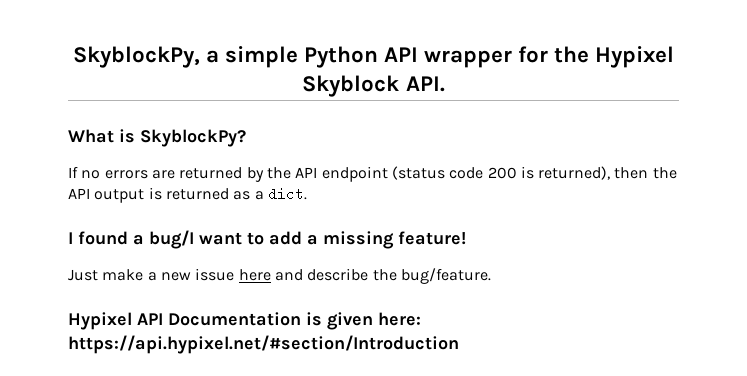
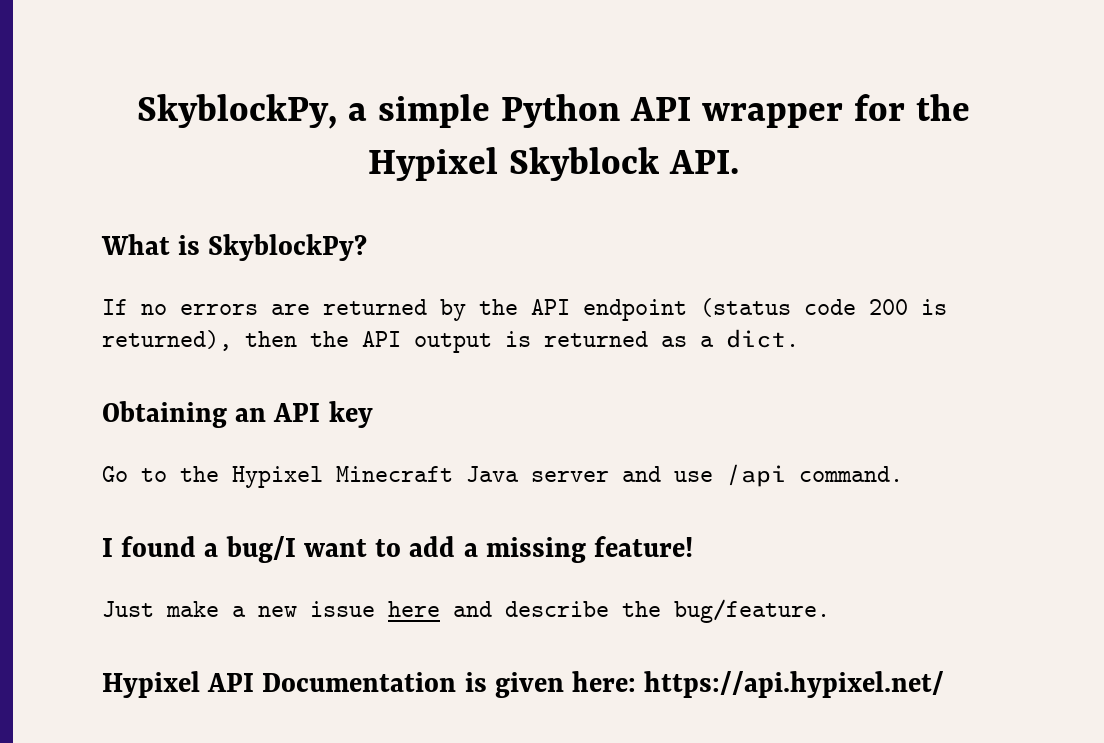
(307, 194) none -> [102,401,373,428] [102,464,903,488] // Obtaining an API key // Go to the Hypixel Minecraft Java server and use /api command.
[68,335,459,354] https://api.hypixel.net/#section/Introduction -> [644,671,945,698] https://api.hypixel.net/

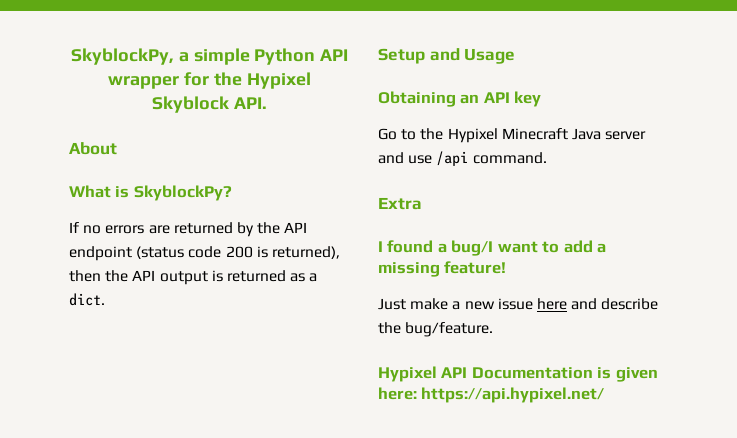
(740, 162) none -> [69,142,117,155] // About
(799, 338) none -> [378,48,516,64] // Setup and Usage
(903, 474) none -> [378,197,422,210] // Extra

